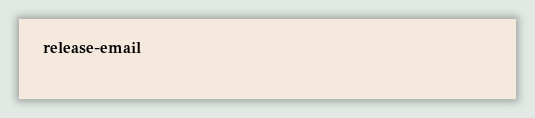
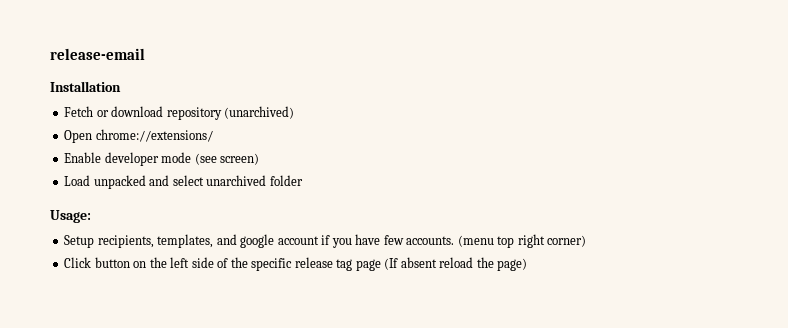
(141, 48) none -> [50,81,121,92] [64,106,295,120] [64,129,213,143] [64,152,260,166] [64,175,303,189] [50,210,91,223] [64,234,587,248] [64,257,528,271] // Installation // Fetch or download repository (unarchived) // Open chrome://extensions/ // Enable developer mode (see screen) // Load unpacked and select unarchived folder // Usage: // Setup recipients, templates, and google account if you have few accounts. (menu top right corner) // Click button on the left side of the specific release tag page (If absent reload the page)

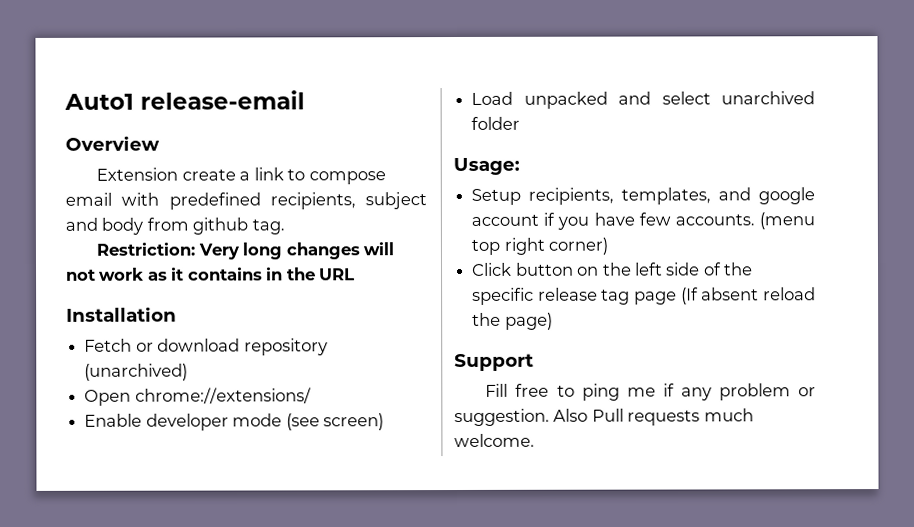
(50, 54) none -> [64,93,134,110] Auto1
(145, 54) none -> [65,135,160,151] [96,167,386,185] [65,192,427,210] [65,217,285,235] [96,242,395,260] [66,267,356,281] // Overview // Extension create a link to compose email with predefined recipients, subject and body from github tag. // Restriction: Very long changes will not work as it contains in the URL
(528, 264) none -> [454,353,534,372] [485,383,816,401] [454,408,754,427] [454,433,535,448] // Support // Fill free to ping me if any problem or suggestion. Also Pull requests much welcome.

